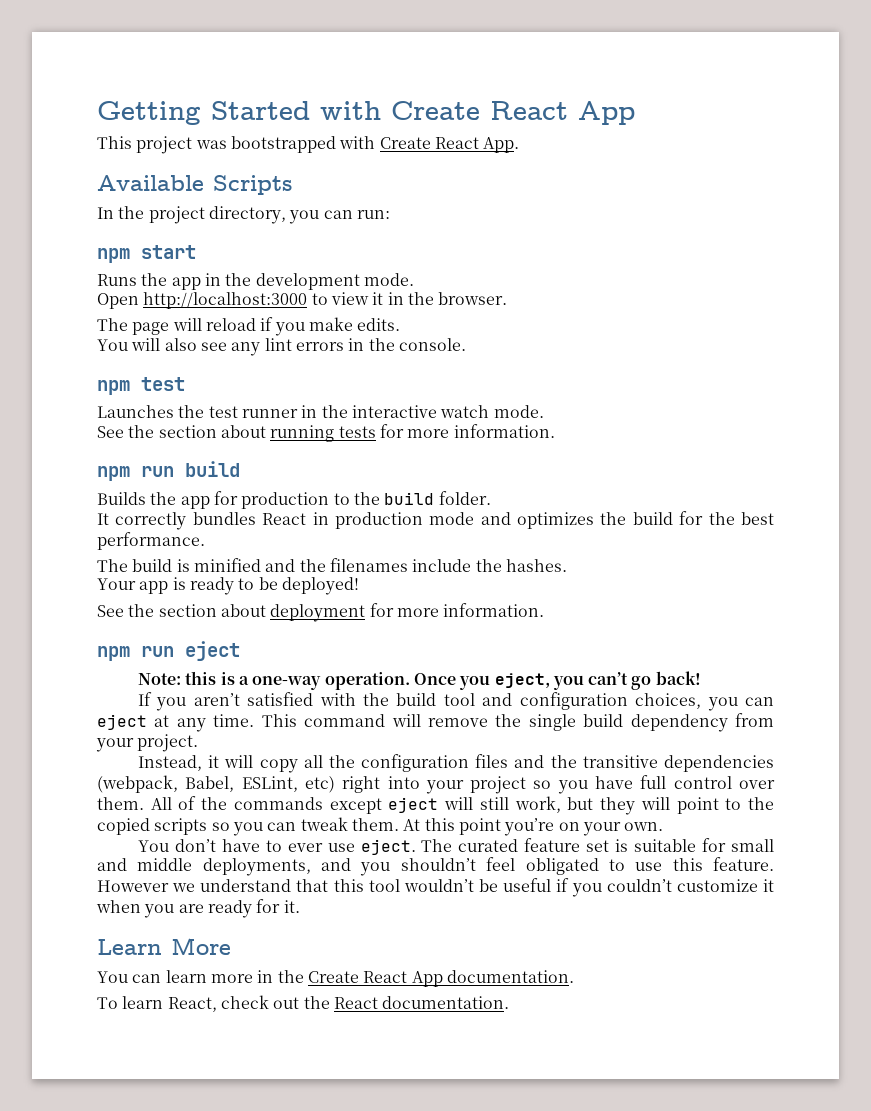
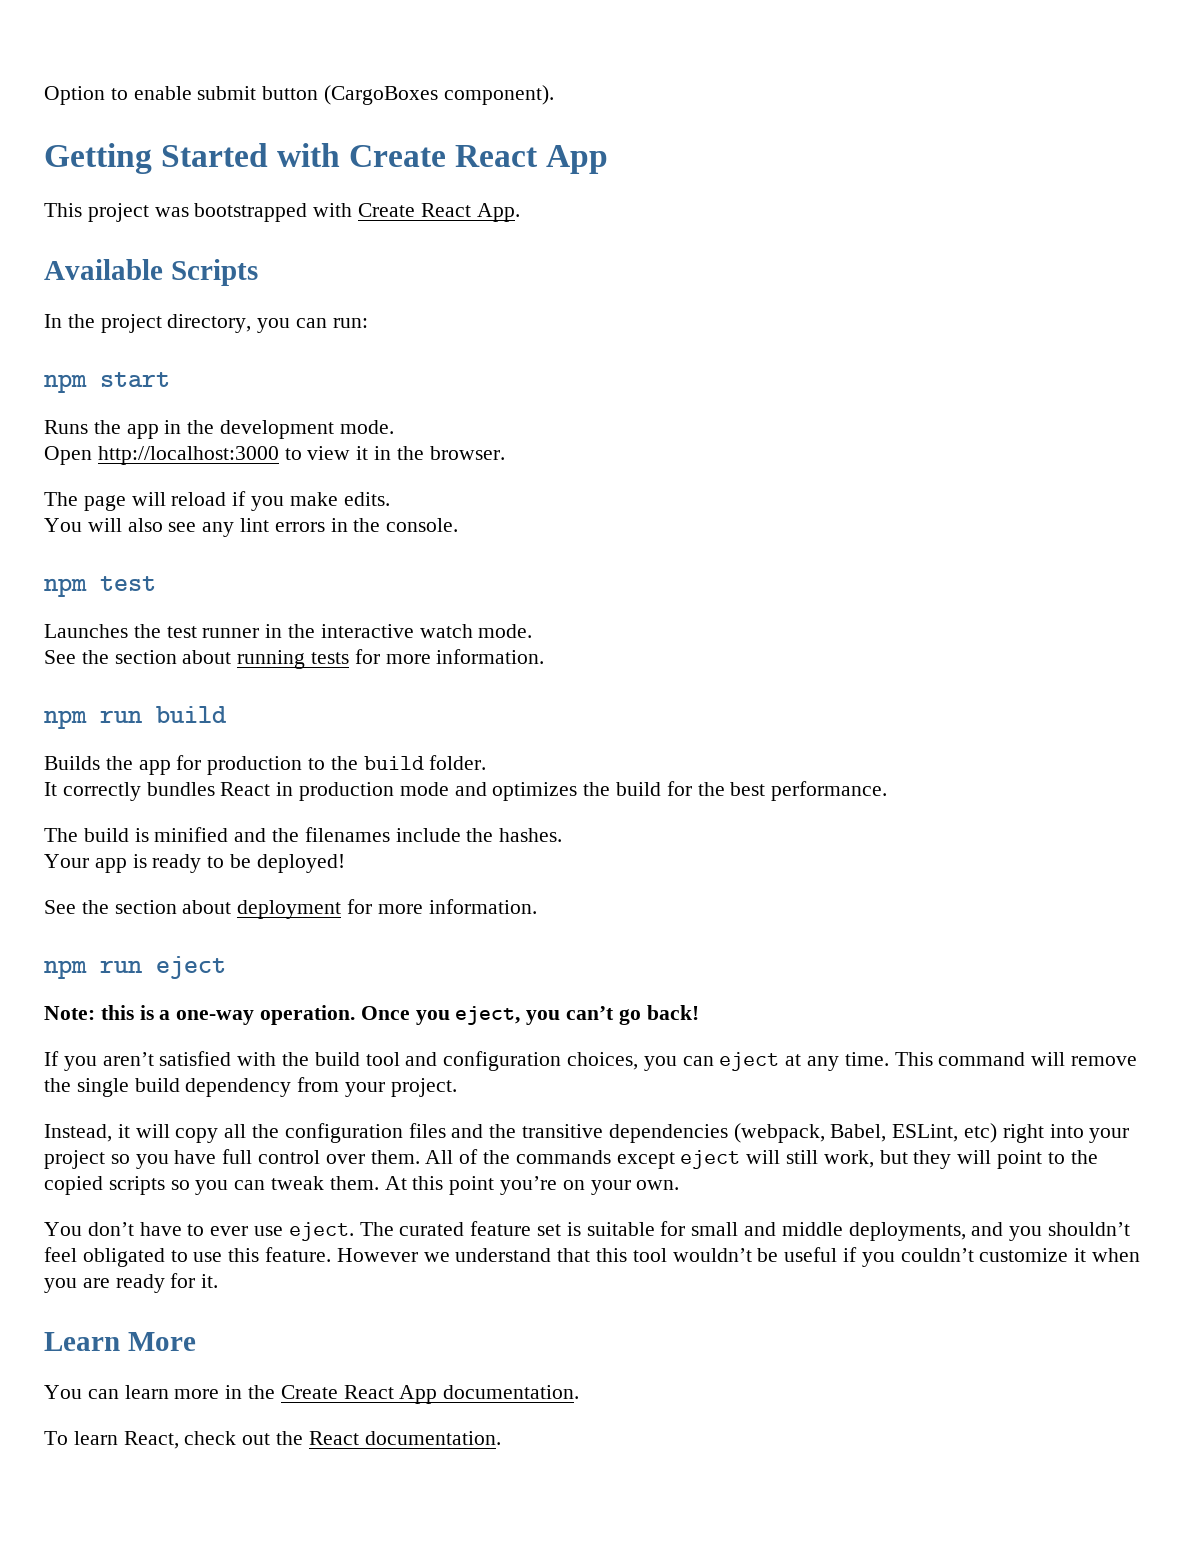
(97, 113) none -> [44,85,554,105] Option to enable submit button (CargoBoxes component). //

